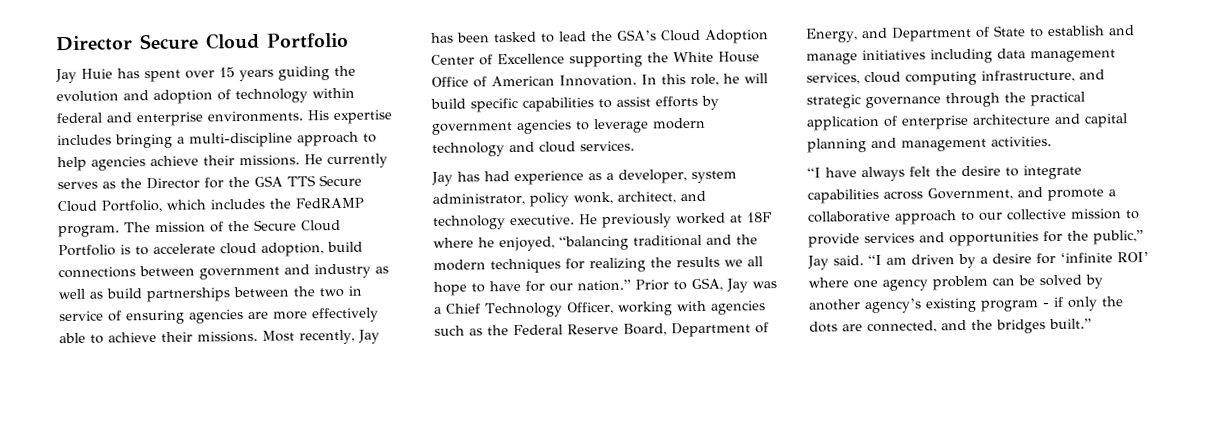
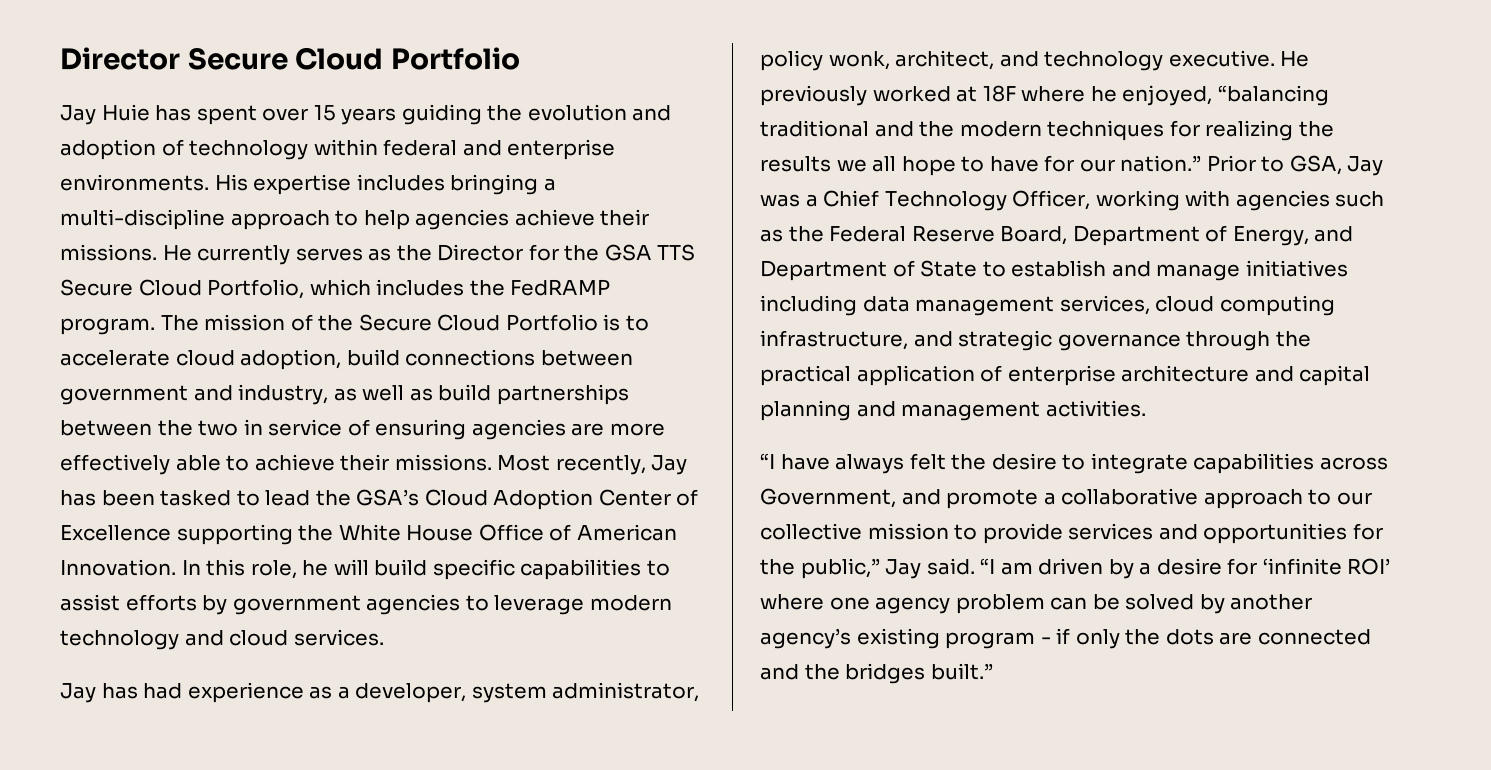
[314,263,371,279] industry -> [238,384,329,405] industry,
[867,320,937,334] connected, -> [1257,629,1371,645] connected

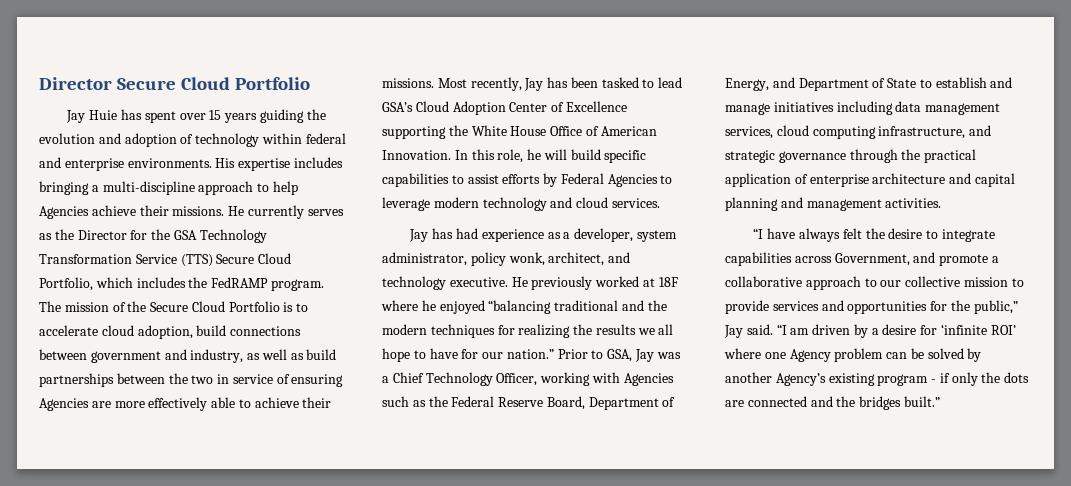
[415,209,510,230] agencies -> [39,206,89,219] Agencies
[657,244,696,261] TTS -> [199,229,267,243] [39,254,213,267] Technology Transformation Service (TTS)
[471,419,566,440] agencies -> [39,398,89,411] Agencies
[315,490,351,506] the -> (683, 82) none
[232,594,461,615] government agencies -> [560,173,658,187] Federal Agencies
[1122,85,1213,106] enjoyed, -> [439,300,485,314] enjoyed
[1235,190,1330,211] agencies -> [623,373,674,386] Agencies
[875,597,951,614] agency -> [789,349,831,362] Agency
[760,628,851,649] agency’s -> [775,373,826,386] Agency’s

